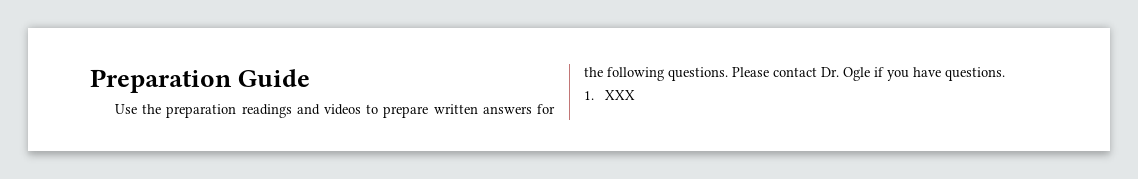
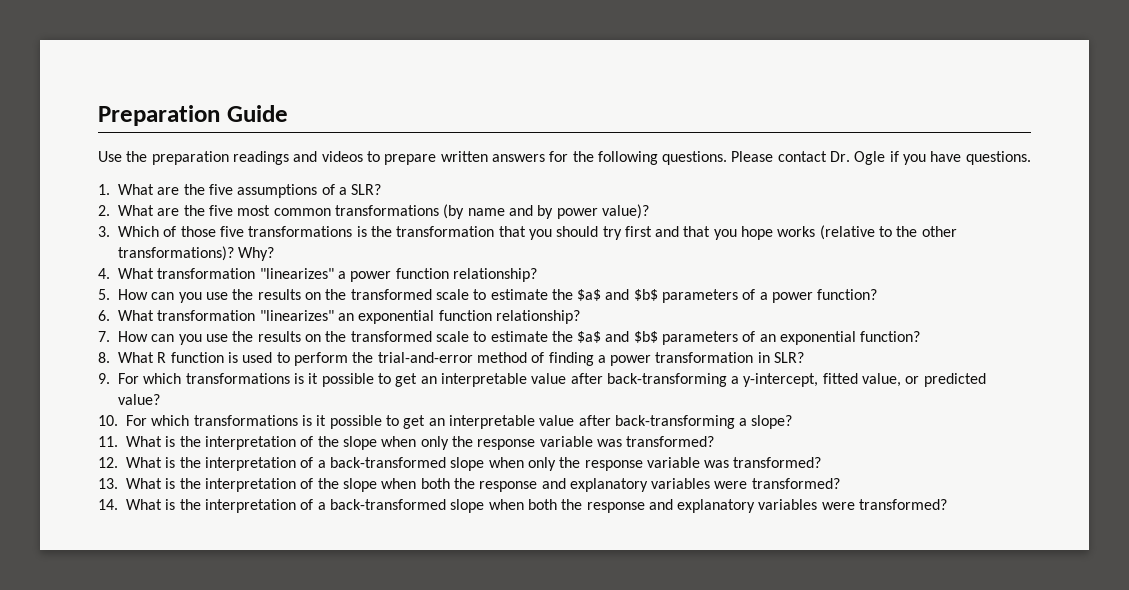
[604,90,635,100] XXX -> [118,184,382,198] [98,204,649,219] [98,225,957,240] [118,246,275,261] [98,268,537,282] [98,289,878,303] [98,310,580,324] [98,331,921,345] [98,352,805,366] [98,373,986,387] [118,394,160,405] [98,415,793,429] [98,436,715,450] [98,457,822,471] [98,478,840,492] [98,499,948,513] What are the five assumptions of a SLR? // 2. What are the five most common transformations (by name and by power value)? // 3. Which of those five transformations is the transformation that you should try first and that you hope works (relative to the other transformations)? Why? // 4. What transformation "linearizes" a power function relationship? // 5. How can you use the results on the transformed scale to estimate the $a$ and $b$ parameters of a power function? // 6. What transformation "linearizes" an exponential function relationship? // 7. How can you use the results on the transformed scale to estimate the $a$ and $b$ parameters of an exponential function? // 8. What R function is used to perform the trial-and-error method of finding a power transformation in SLR? // 9. For which transformations is it possible to get an interpretable value after back-transforming a y-intercept, fitted value, or predicted value? // 10. For which transformations is it possible to get an interpretable value after back-transforming a slope? // 11. What is the interpretation of the slope when only the response variable was transformed? // 12. What is the interpretation of a back-transformed slope when only the response variable was transformed? // 13. What is the interpretation of the slope when both the response and explanatory variables were transformed? // 14. What is the interpretation of a back-transformed slope when both the response and explanatory variables were transformed?

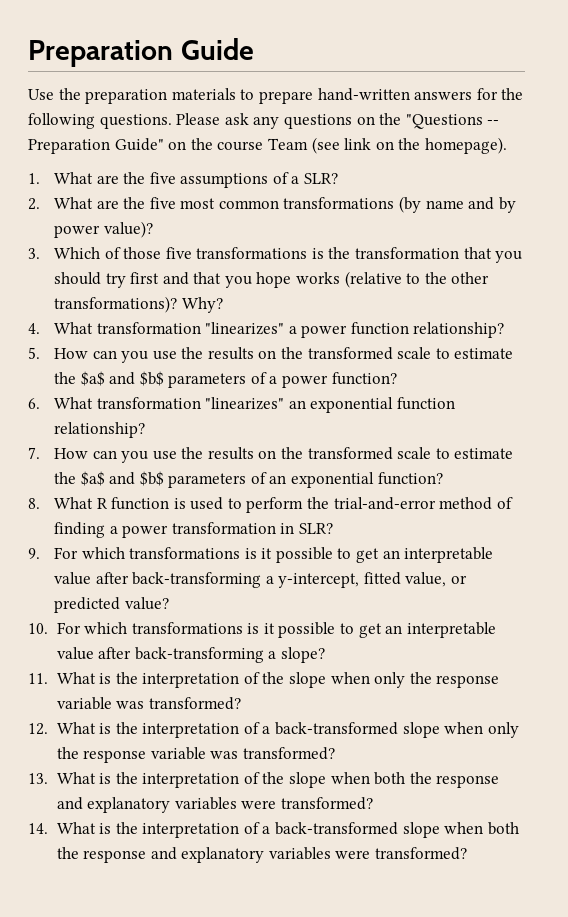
[232,151,363,165] readings and videos -> [171,88,236,100] materials
[440,151,488,162] written -> [317,88,410,101] hand-written
[777,151,1031,165] contact Dr. Ogle if you have questions. -> [224,113,500,129] [28,137,507,154] ask any questions on the "Questions -- Preparation Guide" on the course Team (see link on the homepage).

